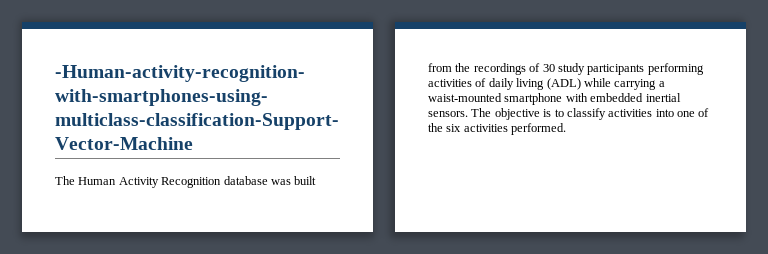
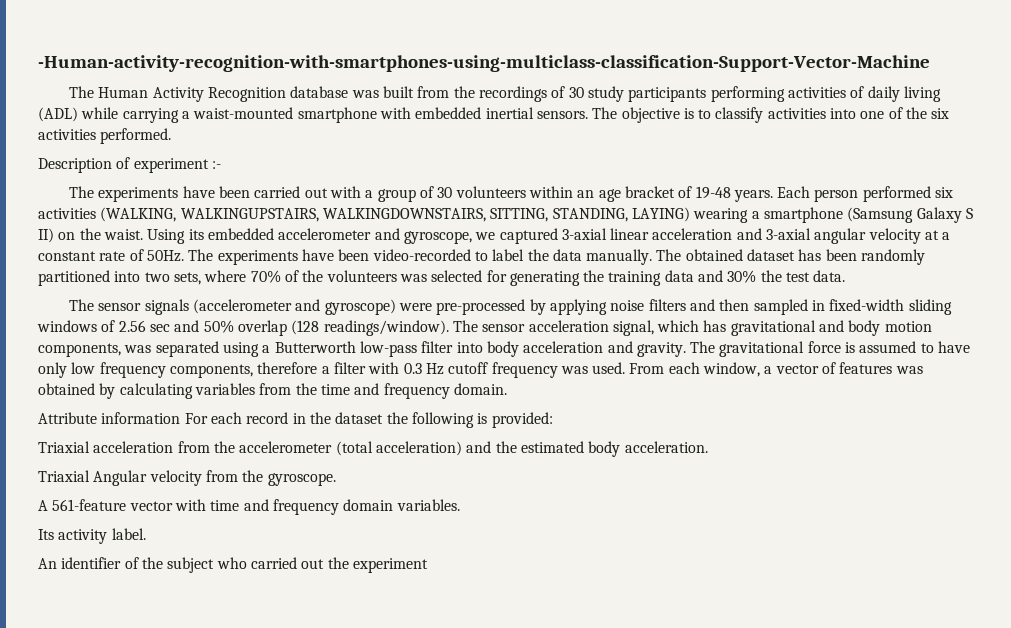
(567, 129) none -> [38,157,221,173] [69,186,954,202] [38,207,973,223] [38,228,951,244] [38,249,926,265] [38,270,846,286] [69,299,952,315] [37,320,932,336] [38,341,971,357] [38,362,923,378] [38,383,507,399] [38,412,553,428] [38,441,708,457] [38,470,336,486] [38,499,460,515] [38,528,146,544] [38,557,428,573] // Description of experiment :- // The experiments have been carried out with a group of 30 volunteers within an age bracket of 19-48 years. Each person performed six activities (WALKING, WALKINGUPSTAIRS, WALKINGDOWNSTAIRS, SITTING, STANDING, LAYING) wearing a smartphone (Samsung Galaxy S II) on the waist. Using its embedded accelerometer and gyroscope, we captured 3-axial linear acceleration and 3-axial angular velocity at a constant rate of 50Hz. The experiments have been video-recorded to label the data manually. The obtained dataset has been randomly partitioned into two sets, where 70% of the volunteers was selected for generating the training data and 30% the test data. // The sensor signals (accelerometer and gyroscope) were pre-processed by applying noise filters and then sampled in fixed-width sliding windows of 2.56 sec and 50% overlap (128 readings/window). The sensor acceleration signal, which has gravitational and body motion components, was separated using a Butterworth low-pass filter into body acceleration and gravity. The gravitational force is assumed to have only low frequency components, therefore a filter with 0.3 Hz cutoff frequency was used. From each window, a vector of features was obtained by calculating variables from the time and frequency domain. // Attribute information For each record in the dataset the following is provided: // Triaxial acceleration from the accelerometer (total acceleration) and the estimated body acceleration. // Triaxial Angular velocity from the gyroscope. // A 561-feature vector with time and frequency domain variables. // Its activity label. // An identifier of the subject who carried out the experiment

